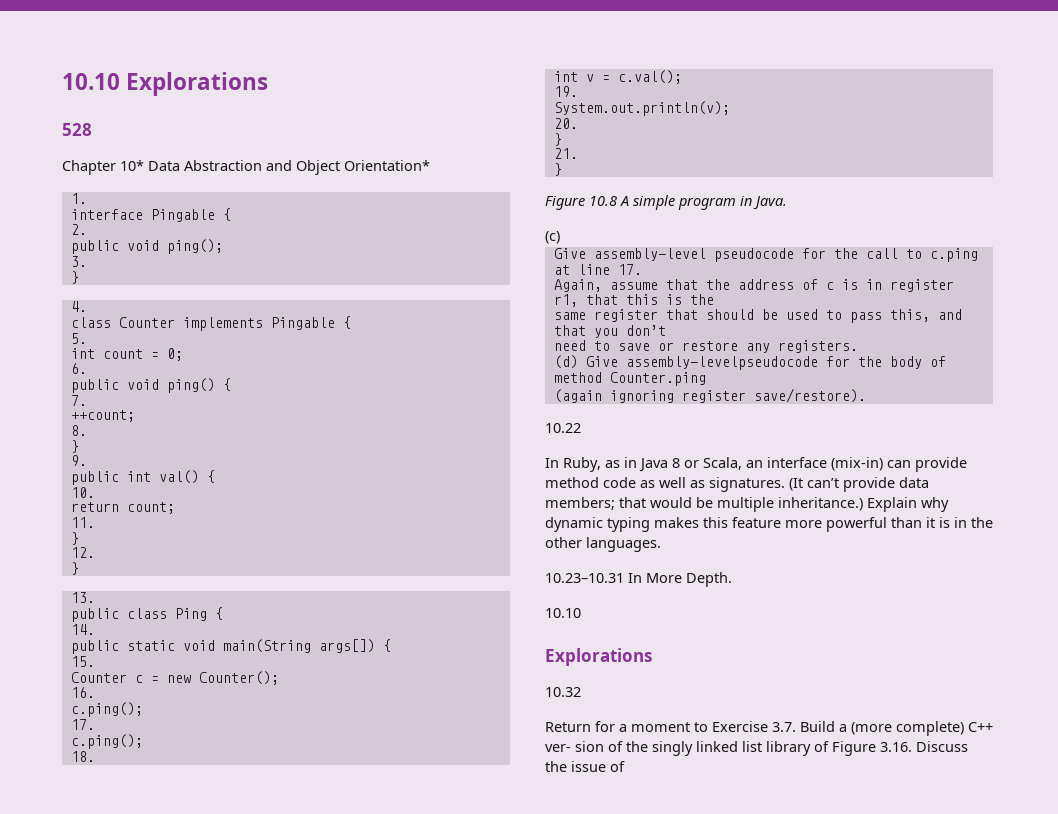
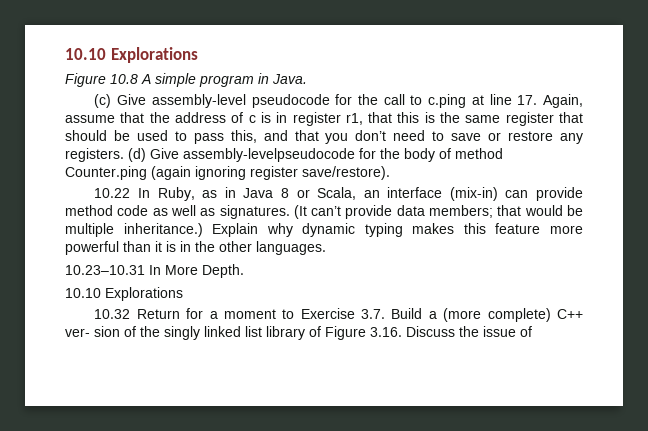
[62,72,269,96] [62,123,92,136] [62,160,430,175] [70,193,87,204] [70,208,231,222] [70,224,87,235] [70,239,223,254] [70,256,87,267] [70,271,79,284] [70,301,87,312] [70,316,351,331] [70,333,87,344] [70,348,183,361] [70,363,87,374] [70,378,231,393] [70,395,87,406] [70,410,135,422] [70,425,87,436] [70,440,79,453] [70,455,87,466] [70,470,215,485] [70,487,95,498] [70,502,175,514] [70,517,95,528] [70,532,79,545] [70,547,95,558] [70,562,79,575] [70,592,95,603] [70,607,223,622] [70,624,95,635] [70,639,391,654] [70,656,95,667] [70,671,279,685] [70,687,95,698] [70,702,143,717] [70,719,95,730] [70,734,143,749] [70,751,95,762] [553,70,682,84] [553,86,578,97] [553,101,730,116] [553,118,578,129] [553,133,562,146] [553,148,578,159] [553,163,562,176] 10.10 Explorations // 528 // Chapter 10* Data Abstraction and Object Orientation* // 1. // interface Pingable { // 2. // public void ping(); // 3. // } // 4. // class Counter implements Pingable { // 5. // int count = 0; // 6. // public void ping() { // 7. // ++count; // 8. // } // 9. // public int val() { // 10. // return count; // 11. // } // 12. // } // 13. // public class Ping { // 14. // public static void main(String args[]) { // 15. // Counter c = new Counter(); // 16. // c.ping(); // 17. // c.ping(); // 18. // int v = c.val(); // 19. // System.out.println(v); // 20. // } // 21. // } -> [65,47,198,63] 10.10 Explorations
(560, 237) // -> (112, 101) none
(642, 269) // -> (538, 100) none
(714, 299) // -> (461, 117) none
(666, 330) // -> (387, 135) none
(858, 346) // -> (124, 155) none
(706, 379) // -> (147, 173) none
(581, 428) // -> (131, 193) none
(581, 613) // -> (101, 293) none
(581, 692) // -> (131, 314) none

